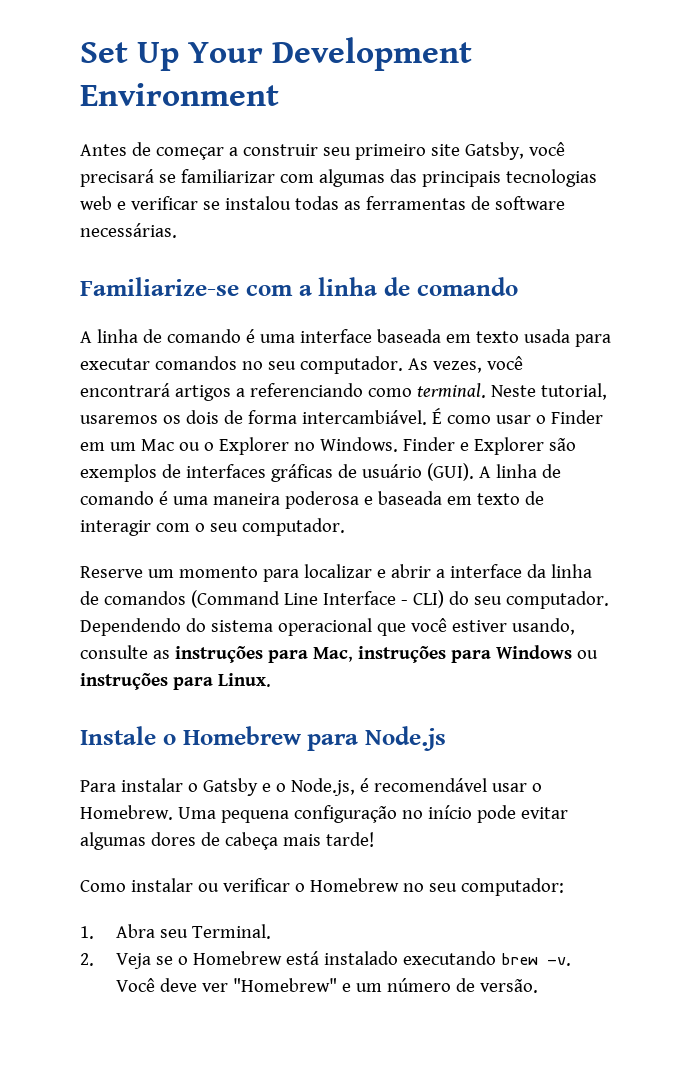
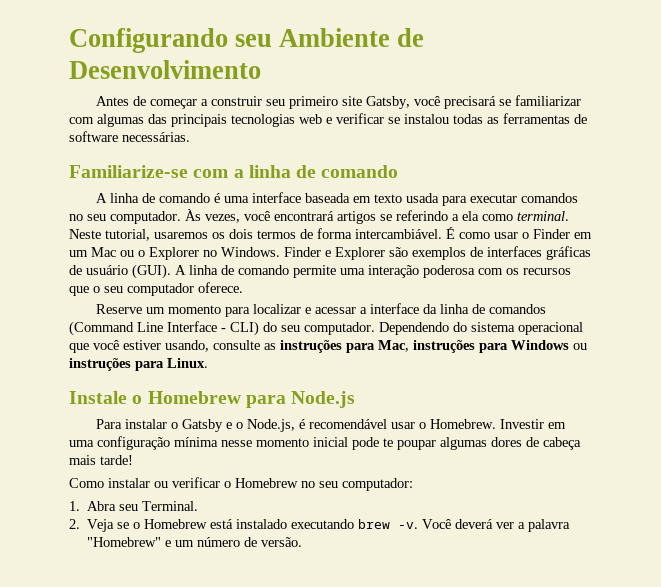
[80,37,473,71] [80,83,279,106] Set Up Your Development Environment -> [69,28,425,53] [69,60,261,79] Configurando seu Ambiente de Desenvolvimento
[407,358,428,370] As -> [185,209,201,221] Às
[235,383,363,397] a referenciando -> [380,210,479,221] se referindo a ela
(219, 417) none -> [257,230,296,239] termos
[158,491,544,509] [80,518,345,536] é uma maneira poderosa e baseada em texto de interagir com o seu computador. -> [293,265,571,278] [69,282,243,296] permite uma interação poderosa com os recursos que o seu computador oferece.
[390,564,431,578] abrir -> [314,307,356,314] acessar
[177,805,568,823] Uma pequena configuração no início pode evitar -> [499,419,566,429] [69,436,436,450] Investir em uma configuração mínima nesse momento inicial pode te poupar
[159,978,228,992] deve ver -> [455,519,571,532] deverá ver a palavra

